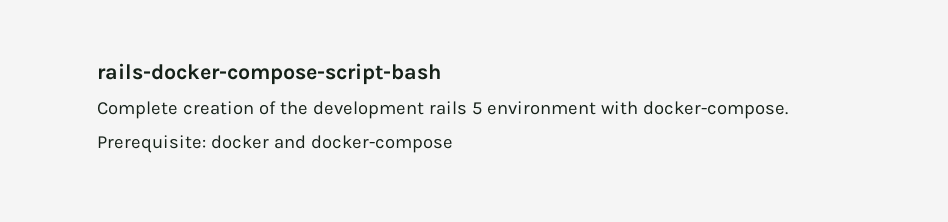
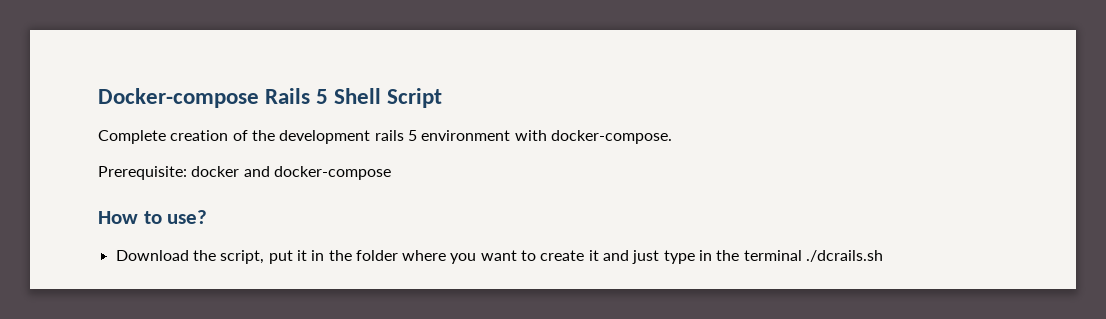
[97,63,441,85] rails-docker-compose-script-bash -> [98,88,443,108] Docker-compose Rails 5 Shell Script
(453, 144) none -> [98,210,208,224] [115,250,884,264] // How to use? // Download the script, put it in the folder where you want to create it and just type in the terminal ./dcrails.sh

